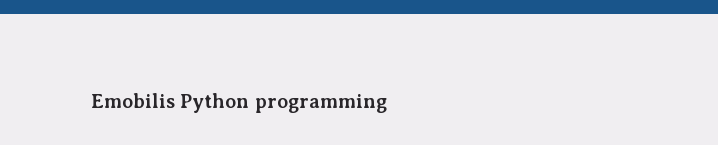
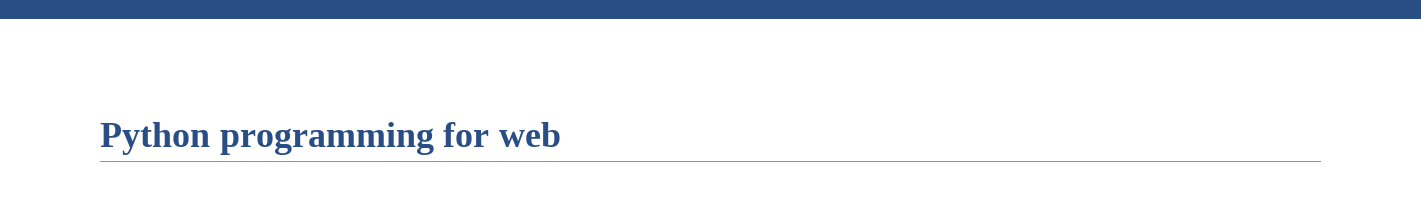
[91,93,175,108] Emobilis -> (100, 138) none
(387, 103) none -> [443,122,562,147] for web

